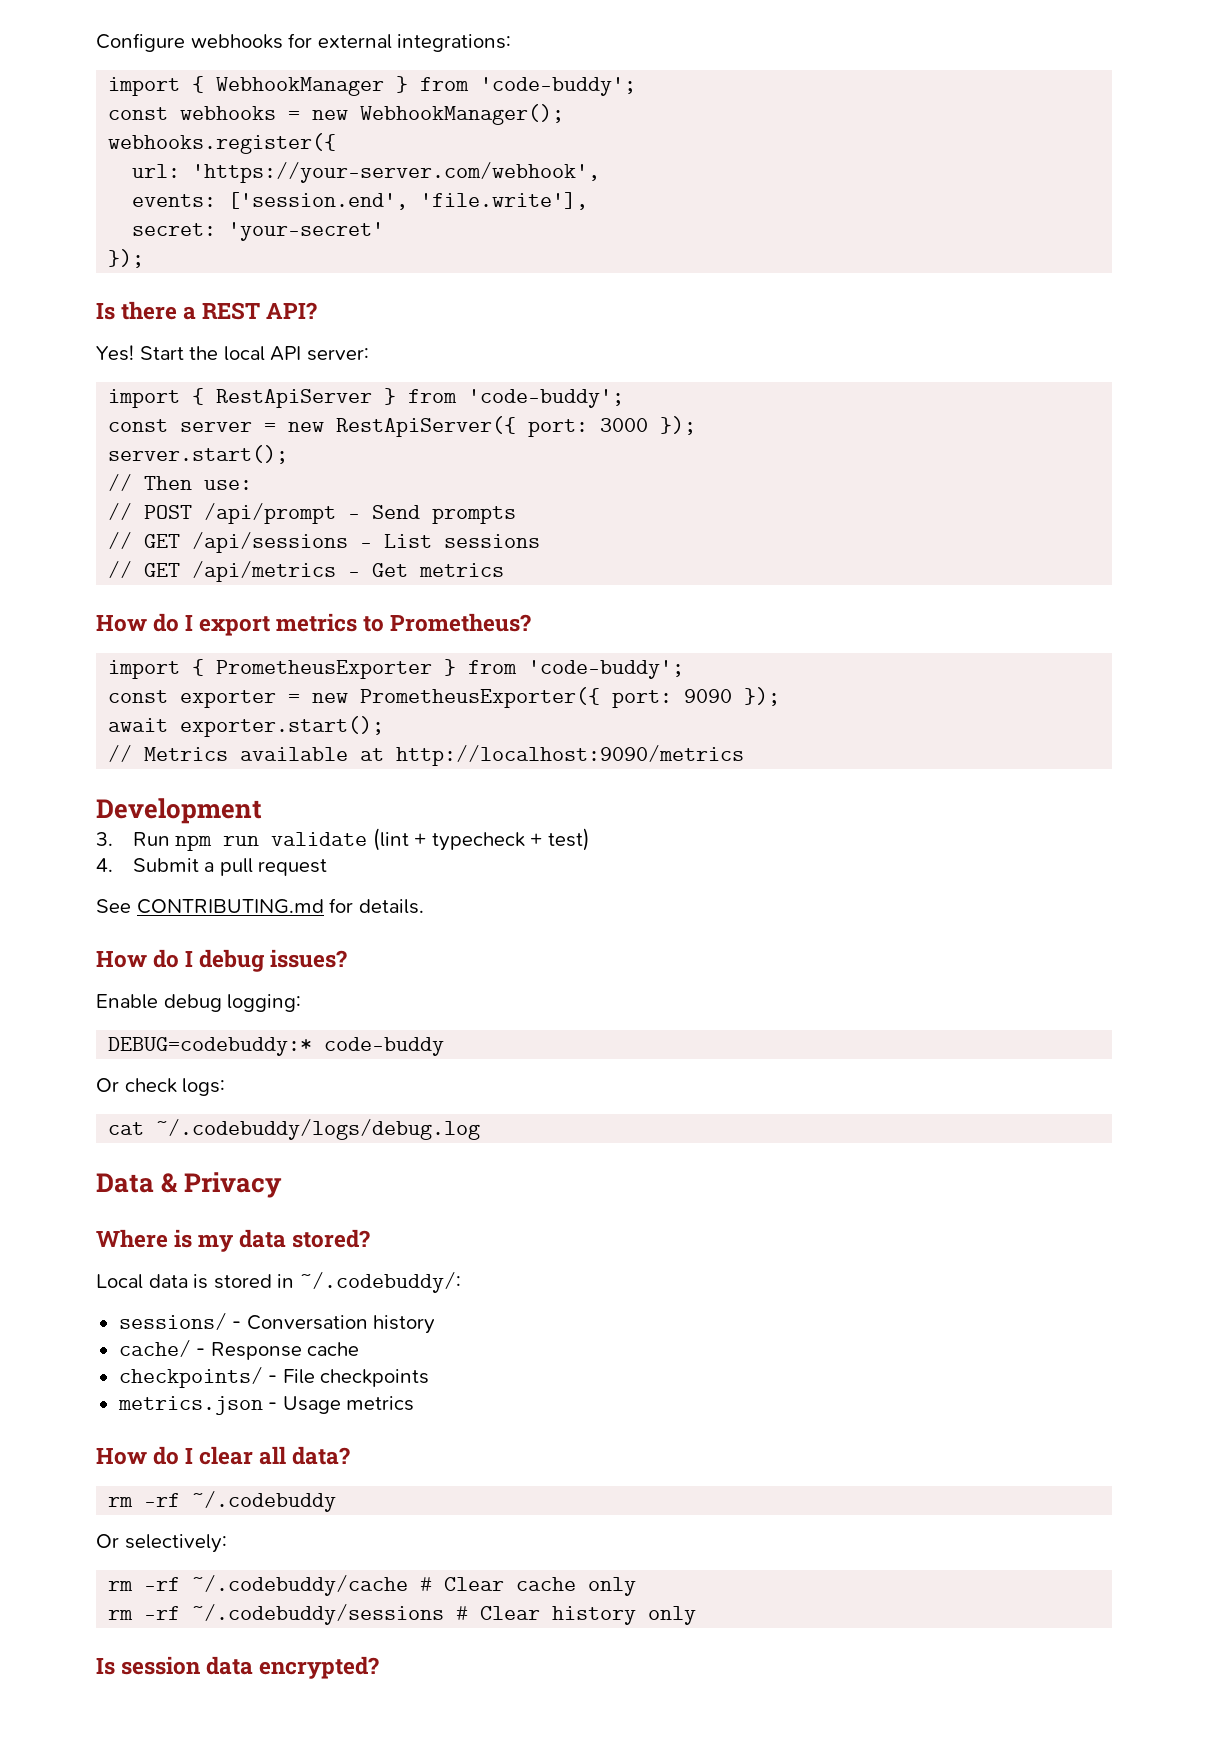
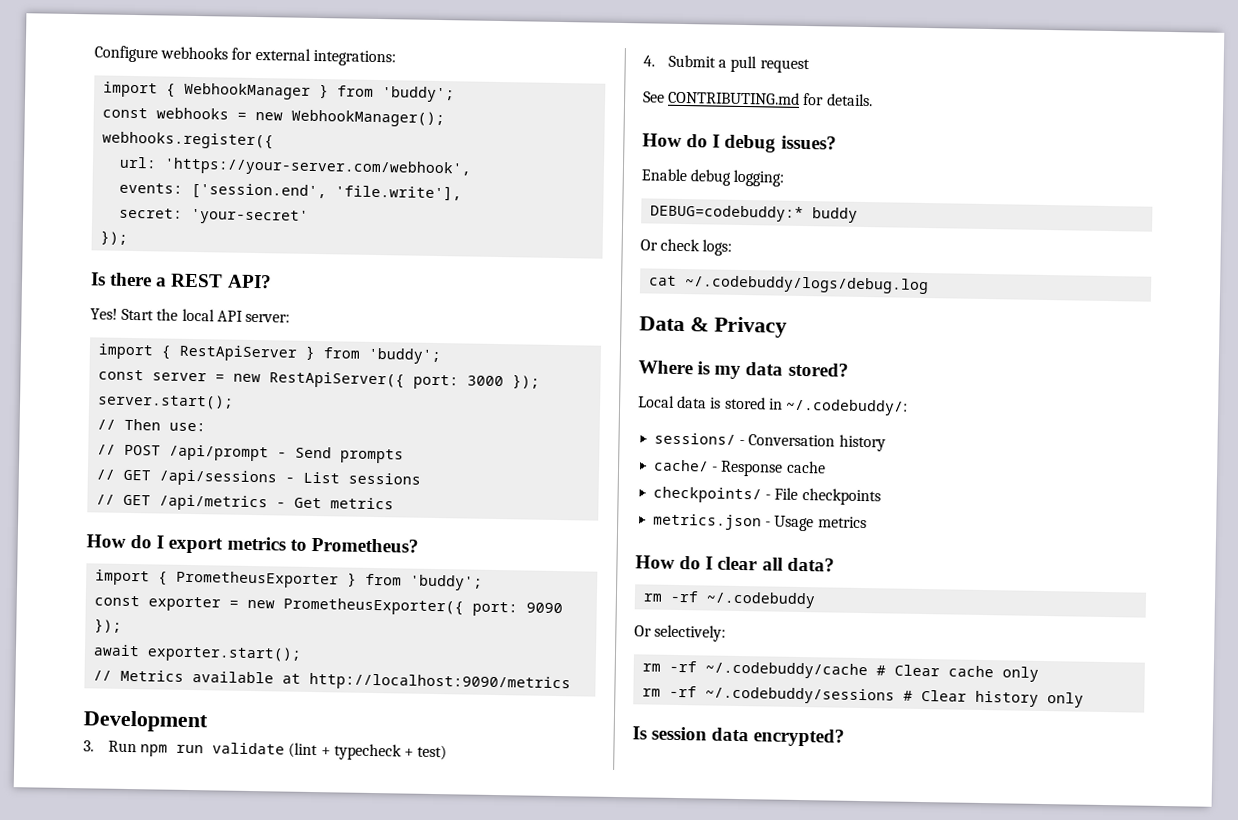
[480,77,637,96] 'code-buddy'; -> [382,86,456,103] 'buddy';
[468,389,625,408] 'code-buddy'; -> [368,347,442,365] 'buddy';
[528,660,685,679] 'code-buddy'; -> [410,574,484,591] 'buddy';
[324,1037,445,1056] code-buddy -> [812,207,859,223] buddy

